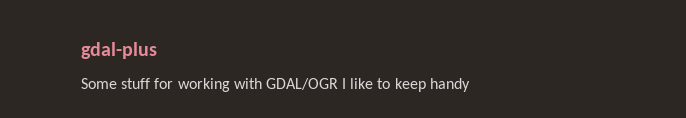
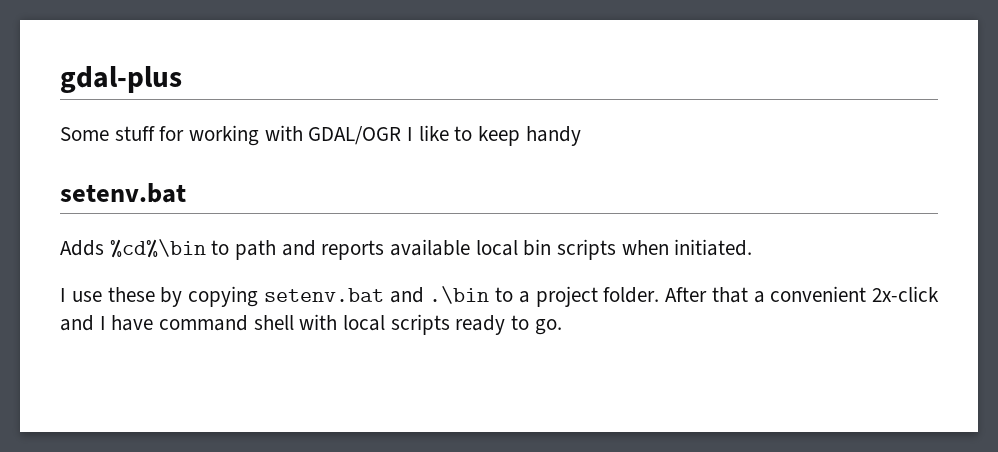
(470, 85) none -> [60,183,186,203] [60,239,753,260] [60,286,939,307] [60,314,562,335] // setenv.bat // Adds %cd%\bin to path and reports available local bin scripts when initiated. // I use these by copying setenv.bat and .\bin to a project folder. After that a convenient 2x-click and I have command shell with local scripts ready to go.

